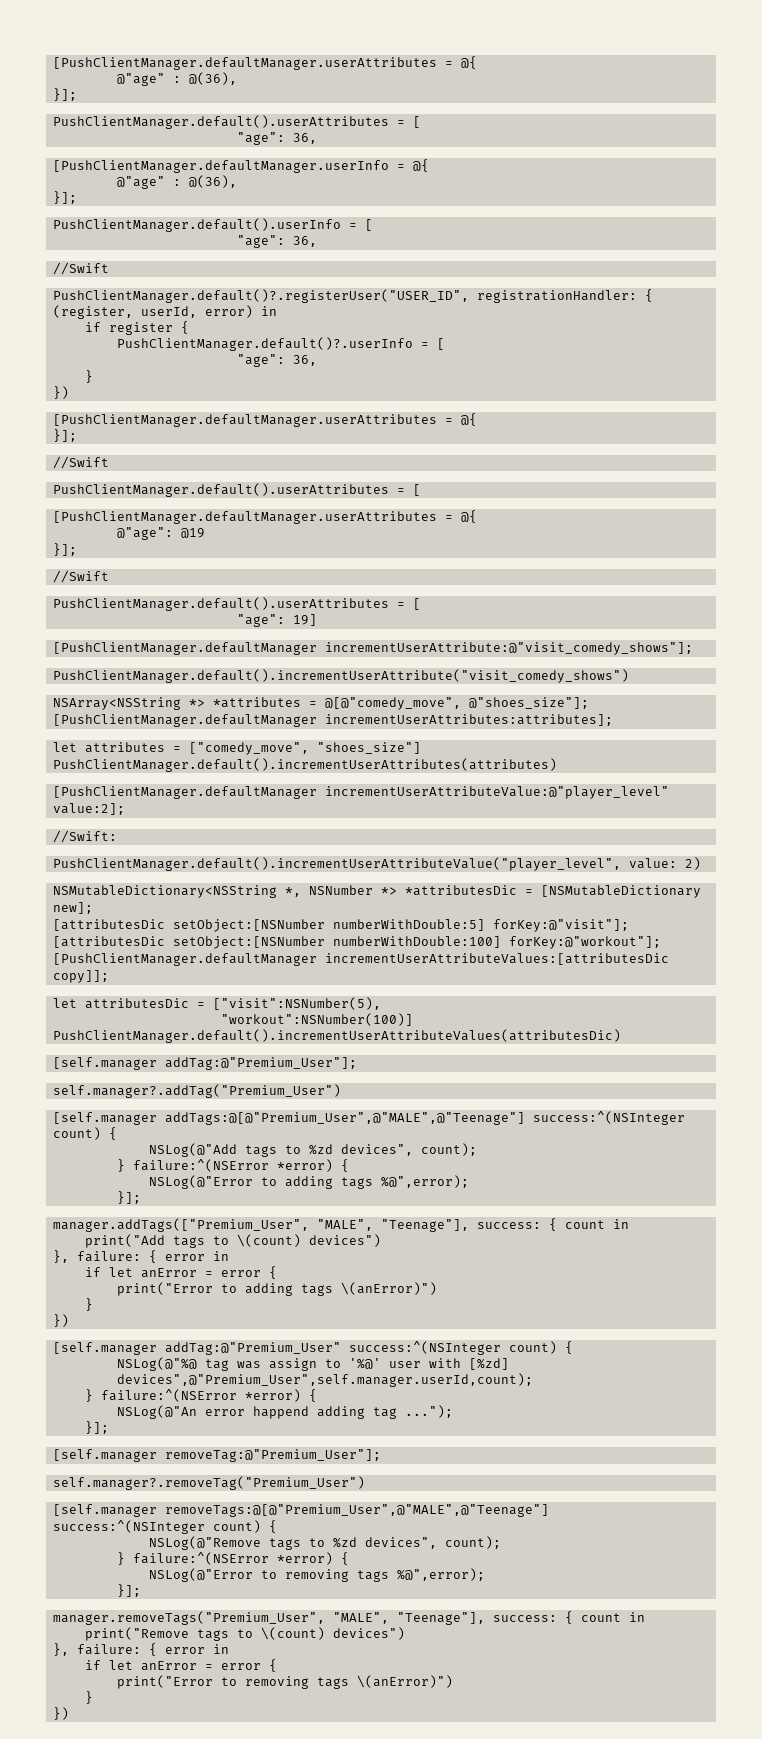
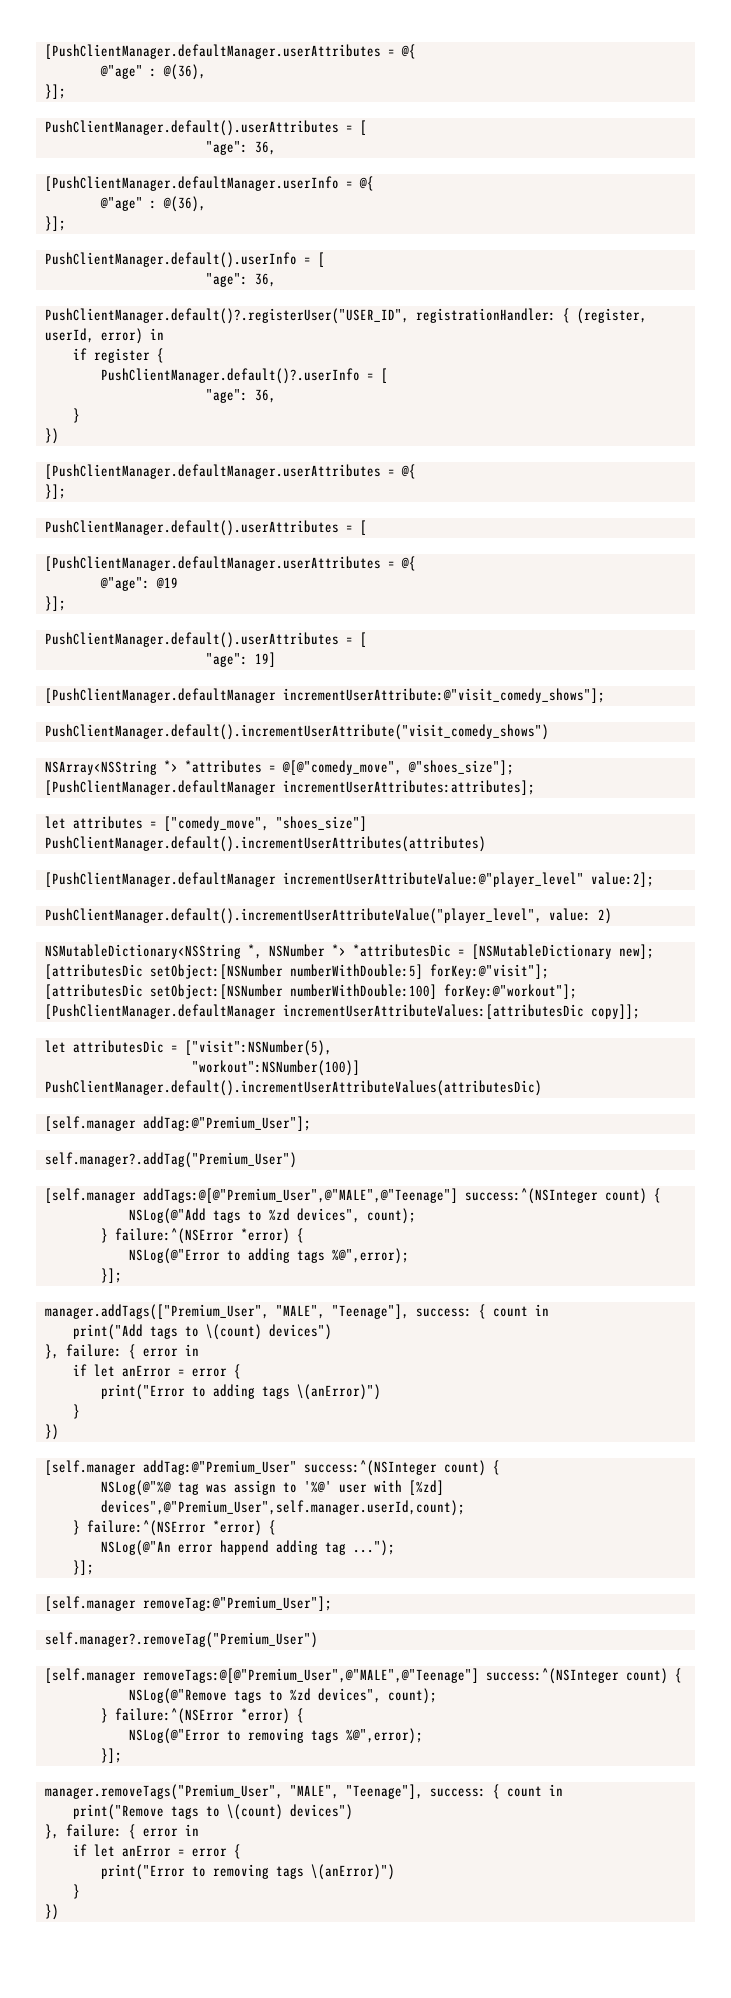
[53,262,110,275] // //Swift -> (277, 280) none
[53,456,110,469] // //Swift -> (67, 491) none
[53,570,110,583] // //Swift -> (67, 603) none
[53,830,118,843] // //Swift: -> (655, 879) none

